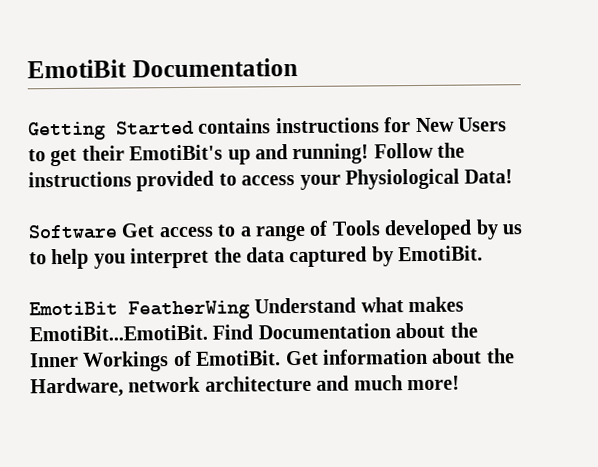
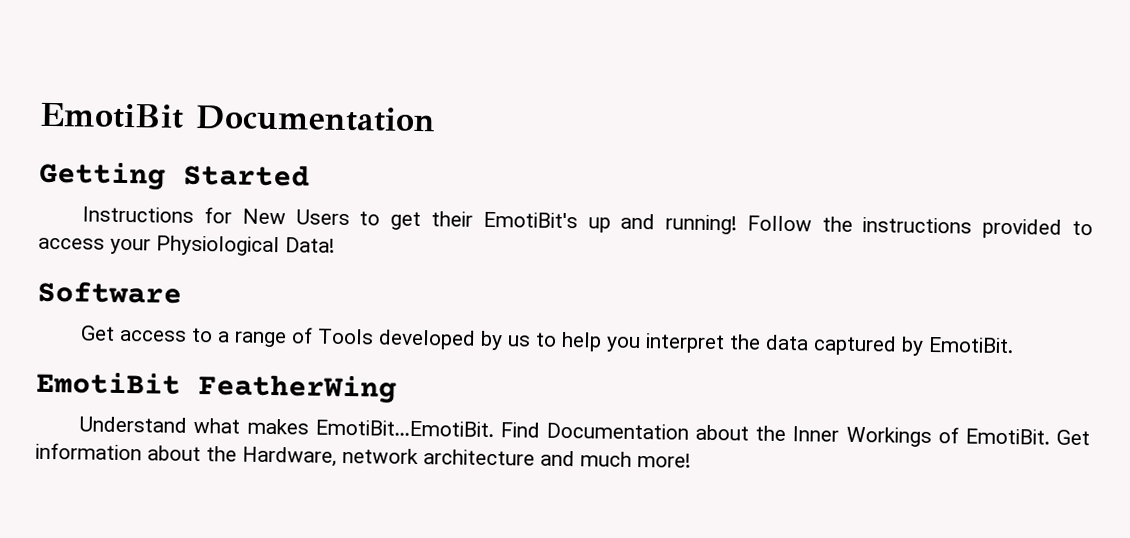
[198,117,380,134] contains instructions -> [82,206,195,223] // Instructions
(118, 232) none -> (182, 292) //
(250, 310) none -> (397, 389) //

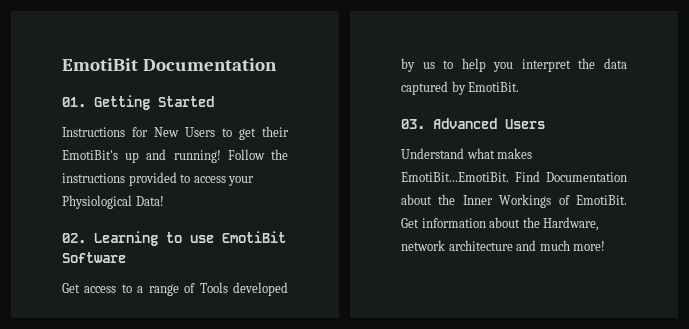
(436, 118) none -> [62,97,86,107] 01.
(335, 245) none -> [62,231,286,246] 02. Learning to use EmotiBit
[36,371,397,404] EmotiBit FeatherWing -> [401,118,545,129] 03. Advanced Users

